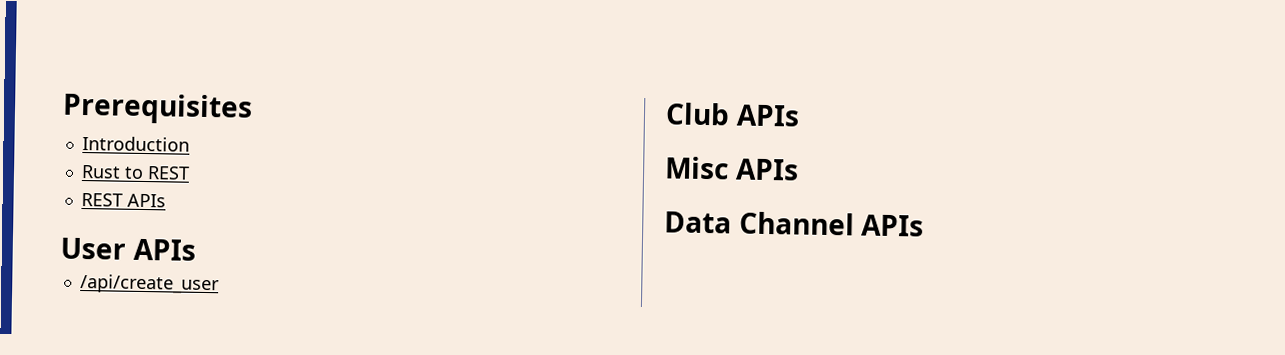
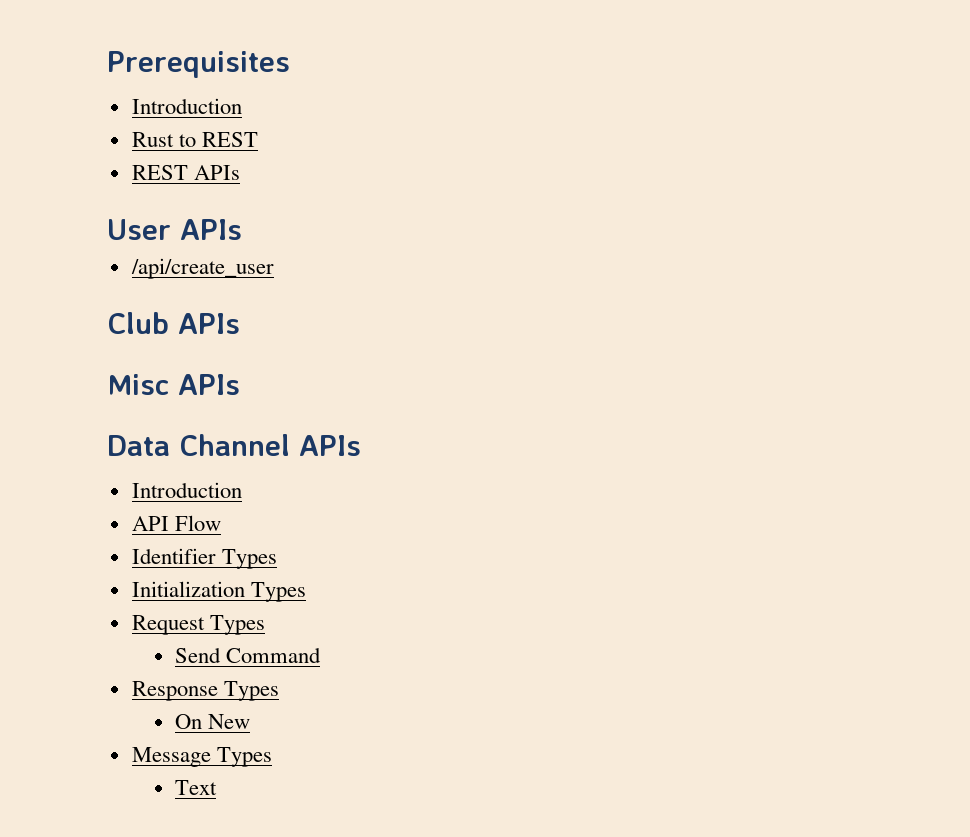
(925, 225) none -> [131,482,242,498] [131,515,221,531] [131,548,277,569] [131,581,306,602] [131,615,265,635] [175,647,322,663] [131,681,279,701] [175,714,251,729] [131,747,272,767] [175,780,218,795] // Introduction // API Flow // Identifier Types // Initialization Types // Request Types // Send Command // Response Types // On New // Message Types // Text

